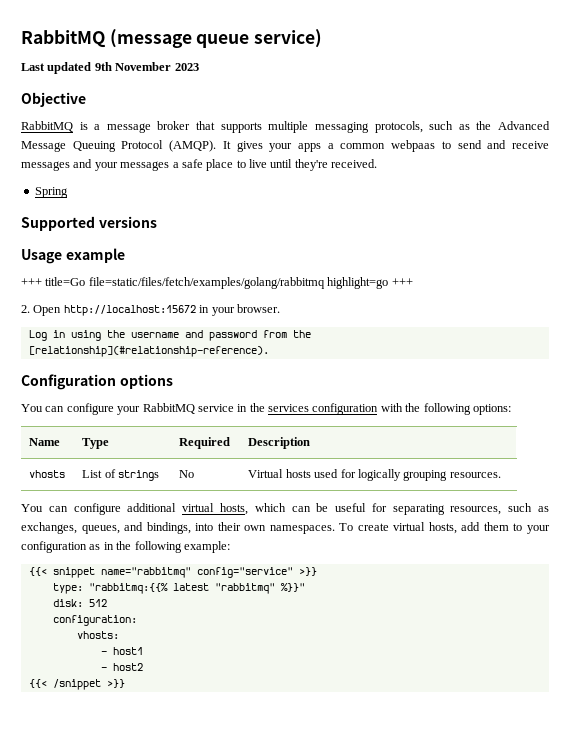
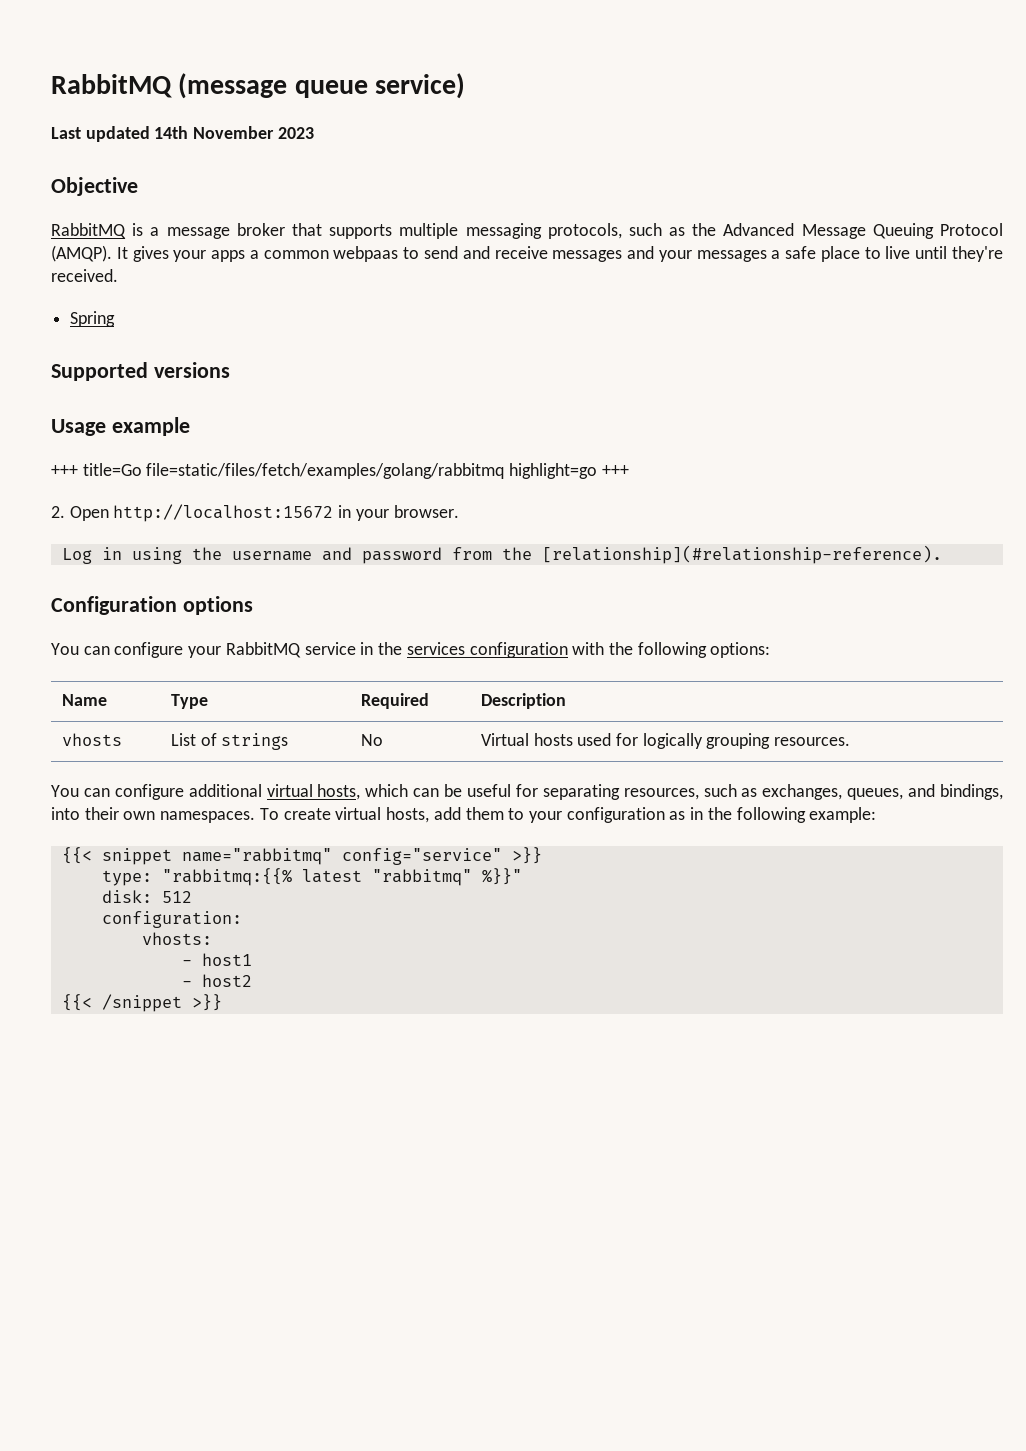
[94,62,112,71] 9th -> [154,126,189,139] 14th

